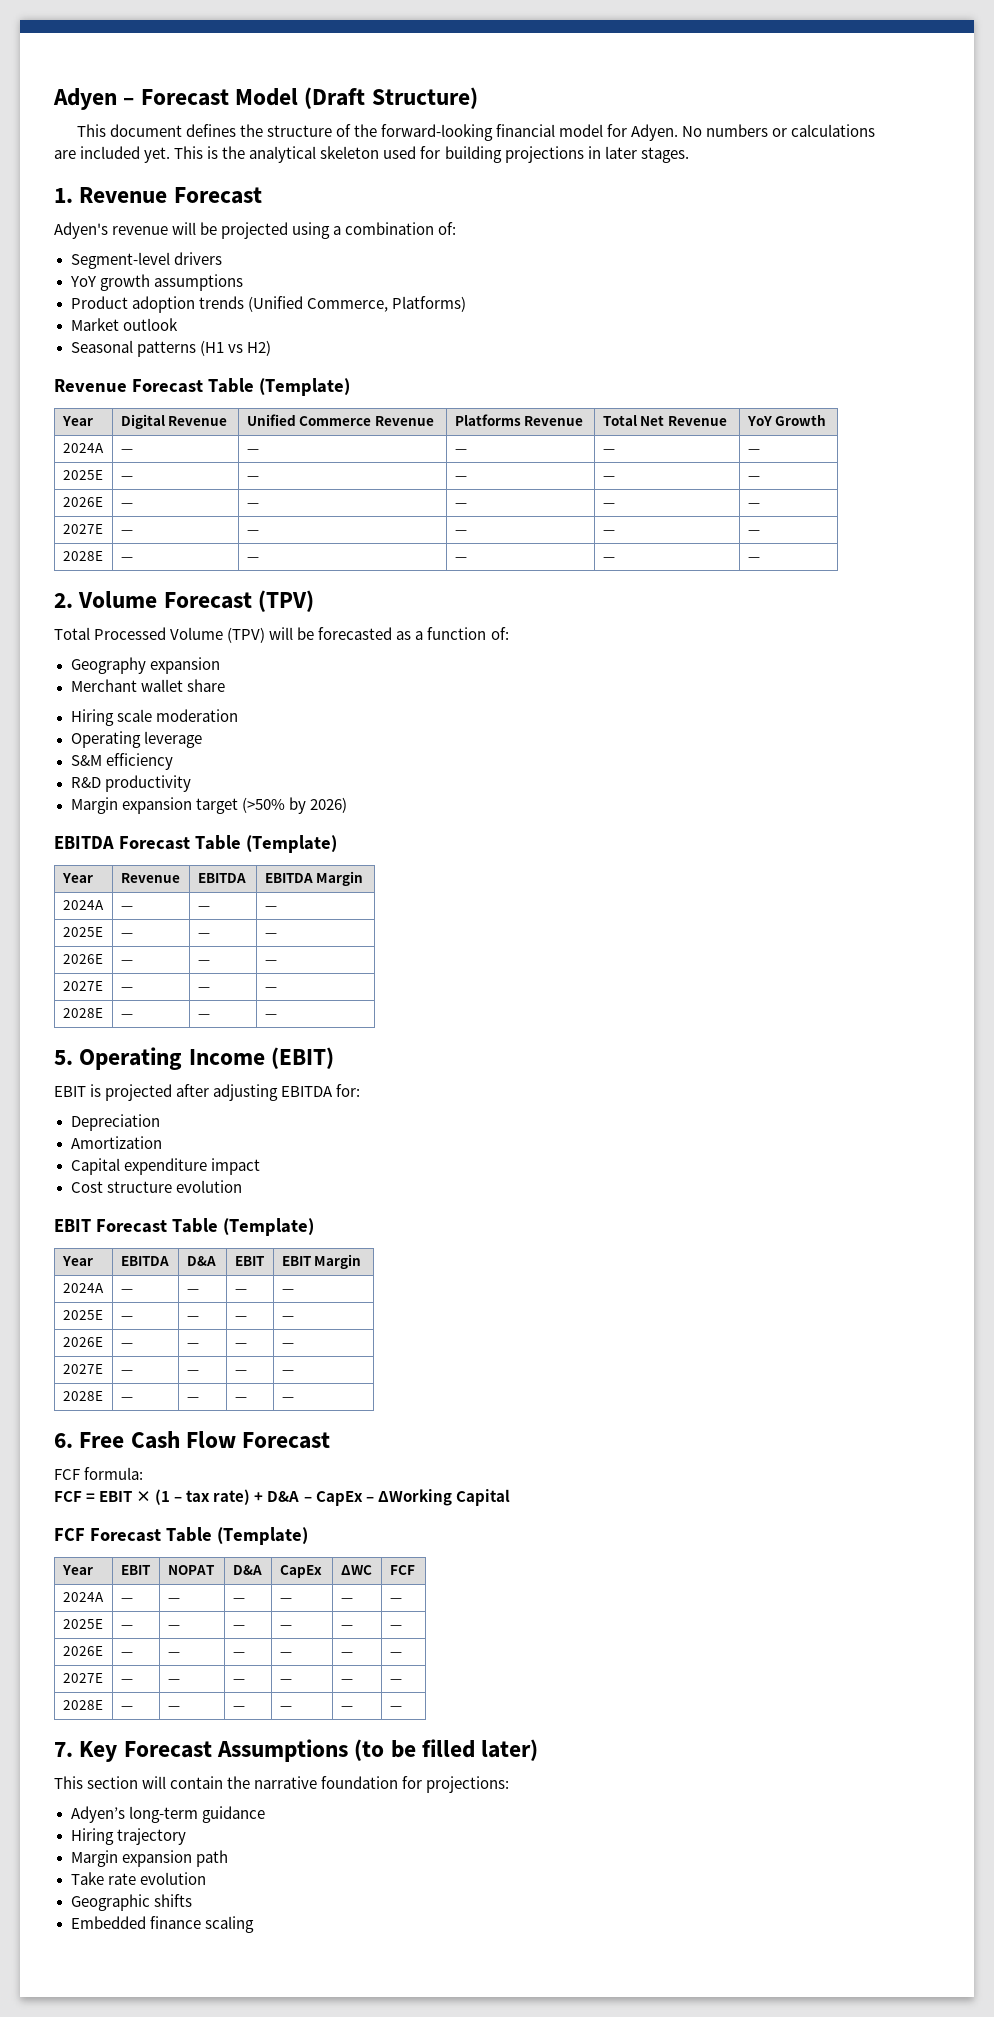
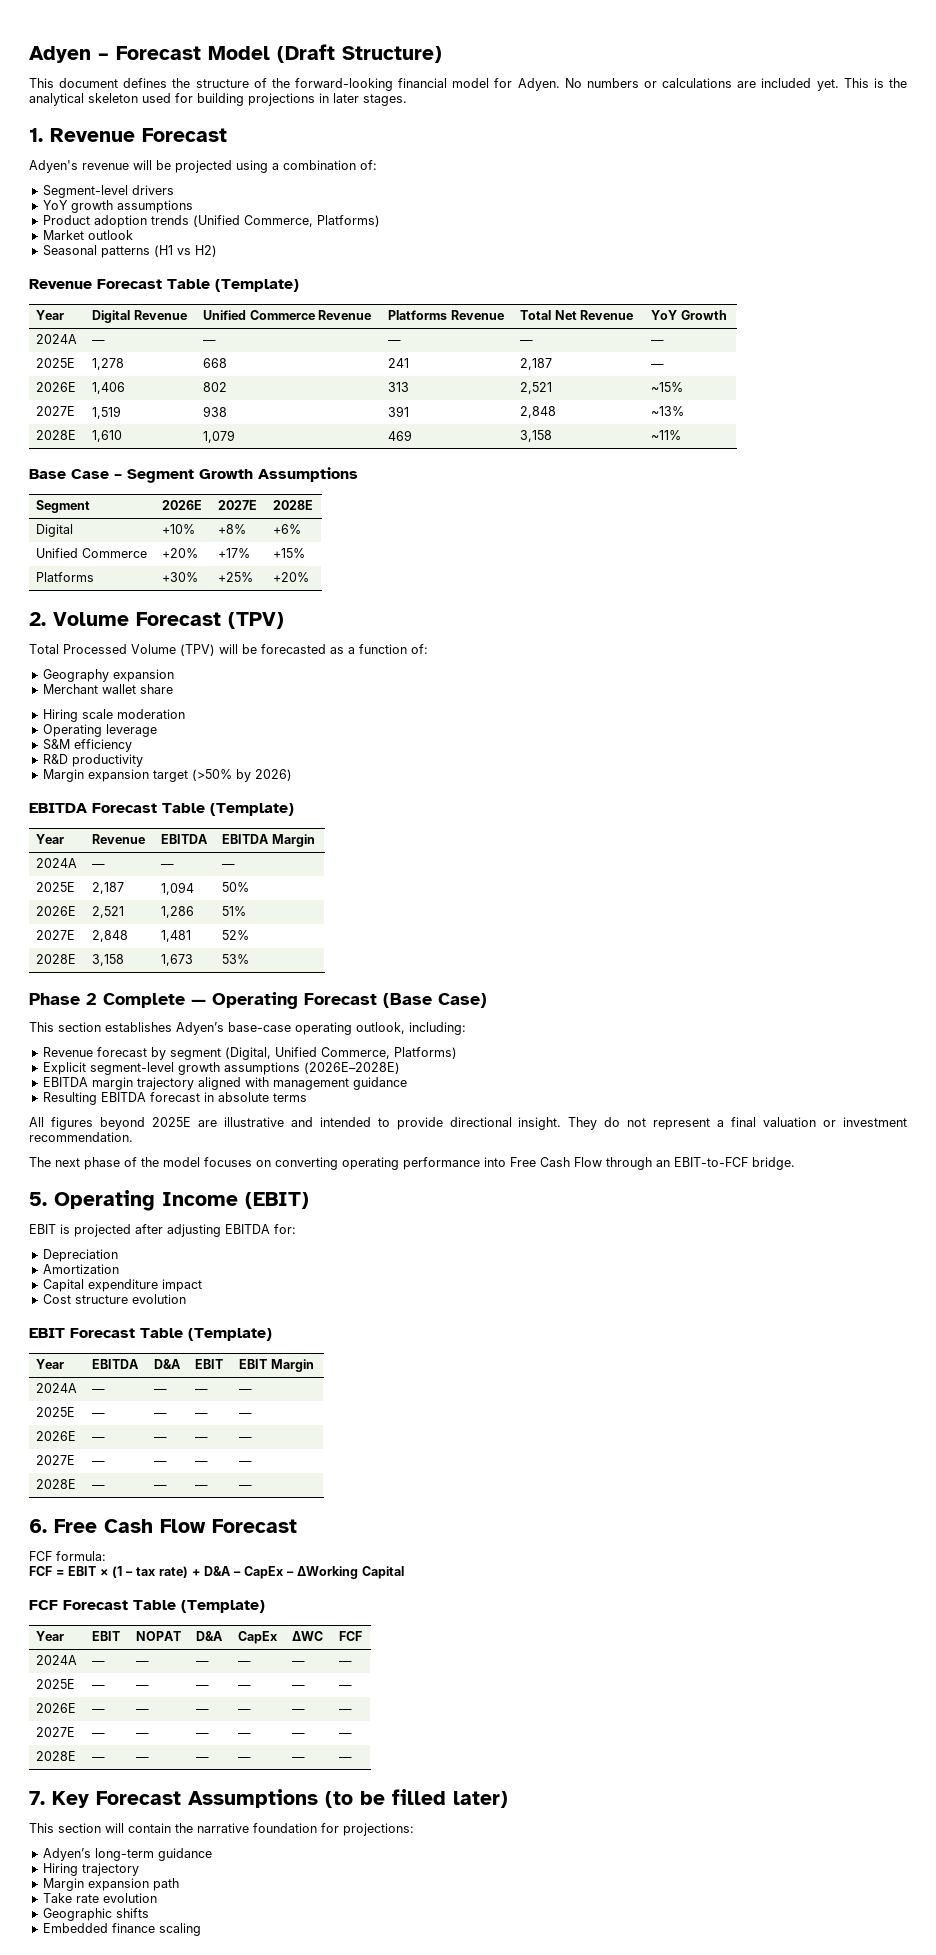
[120,476,133,480] [246,476,259,480] [454,476,467,480] [602,476,615,480] [747,476,760,480] [62,497,103,507] [120,503,133,507] [246,503,259,507] [454,503,467,507] [602,503,615,507] [747,503,760,507] [62,524,103,534] [120,530,133,534] [246,530,259,534] [454,530,467,534] [602,530,615,534] [747,530,760,534] [62,551,103,561] [120,557,133,561] [246,557,259,561] [454,557,467,561] [602,557,615,561] [747,557,760,561] — | — | — | — | — // 2026E | — | — | — | — | — // 2027E | — | — | — | — | — // 2028E | — | — | — | — | — -> [92,358,125,370] [203,358,228,368] [388,358,410,368] [520,358,553,370] [651,364,665,368] [36,382,77,392] [92,382,126,394] [203,382,228,392] [388,382,410,392] [520,382,553,394] [651,382,684,392] [36,406,76,416] [92,406,122,419] [203,406,228,417] [388,406,410,417] [520,406,557,418] [651,406,685,416] [36,430,77,440] [92,430,123,442] [203,430,236,443] [388,430,413,441] [520,430,553,442] [651,430,682,440] [29,467,358,483] [36,500,91,513] [162,500,203,510] [218,500,258,510] [273,500,314,510] [36,524,74,537] [162,524,196,534] [218,524,247,534] [273,524,302,534] [36,548,148,558] [162,548,199,558] [218,548,251,558] [273,548,306,558] [36,572,95,582] [162,572,199,582] [218,572,254,582] [273,572,310,582] 1,278 | 668 | 241 | 2,187 | — // 2026E | 1,406 | 802 | 313 | 2,521 | ~15% // 2027E | 1,519 | 938 | 391 | 2,848 | ~13% // 2028E | 1,610 | 1,079 | 469 | 3,158 | ~11% // Base Case – Segment Growth Assumptions // Segment | 2026E | 2027E | 2028E // Digital | +10% | +8% | +6% // Unified Commerce | +20% | +17% | +15% // Platforms | +30% | +25% | +20%
[120,933,133,937] [197,933,210,937] [264,933,277,937] [62,954,103,964] [120,960,133,964] [197,960,210,964] [264,960,277,964] [62,981,103,991] [120,987,133,991] [197,987,210,991] [264,987,277,991] [62,1008,103,1018] [120,1014,133,1018] [197,1014,210,1018] [264,1014,277,1018] — | — | — // 2026E | — | — | — // 2027E | — | — | — // 2028E | — | — | — -> [92,882,125,894] [161,882,195,895] [222,882,250,892] [36,906,77,916] [92,906,125,918] [161,906,195,918] [222,906,247,916] [36,930,76,940] [92,930,129,942] [161,930,192,942] [222,930,250,940] [36,954,77,964] [92,954,125,966] [161,954,194,966] [222,954,250,964] [29,992,487,1009] [29,1022,466,1035] [42,1047,457,1060] [42,1062,400,1075] [42,1077,407,1090] [42,1092,307,1105] [29,1117,908,1130] [29,1132,133,1142] [29,1157,795,1170] 2,187 | 1,094 | 50% // 2026E | 2,521 | 1,286 | 51% // 2027E | 2,848 | 1,481 | 52% // 2028E | 3,158 | 1,673 | 53% // Phase 2 Complete — Operating Forecast (Base Case) // This section establishes Adyen’s base-case operating outlook, including: // Revenue forecast by segment (Digital, Unified Commerce, Platforms) // Explicit segment-level growth assumptions (2026E–2028E) // EBITDA margin trajectory aligned with management guidance // Resulting EBITDA forecast in absolute terms // All figures beyond 2025E are illustrative and intended to provide directional insight. They do not represent a final valuation or investment recommendation. // The next phase of the model focuses on converting operating performance into Free Cash Flow through an EBIT-to-FCF bridge.

